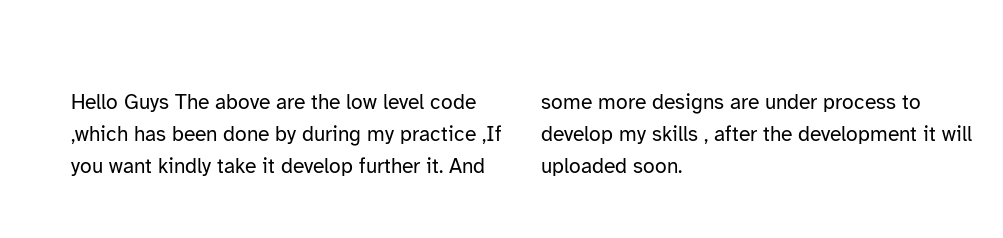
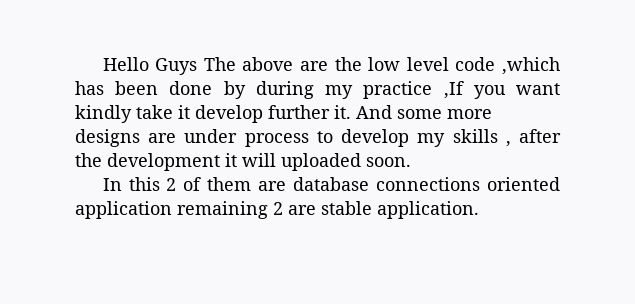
(682, 167) none -> [102,177,560,191] [75,201,479,219] // In this 2 of them are database connections oriented application remaining 2 are stable application.

